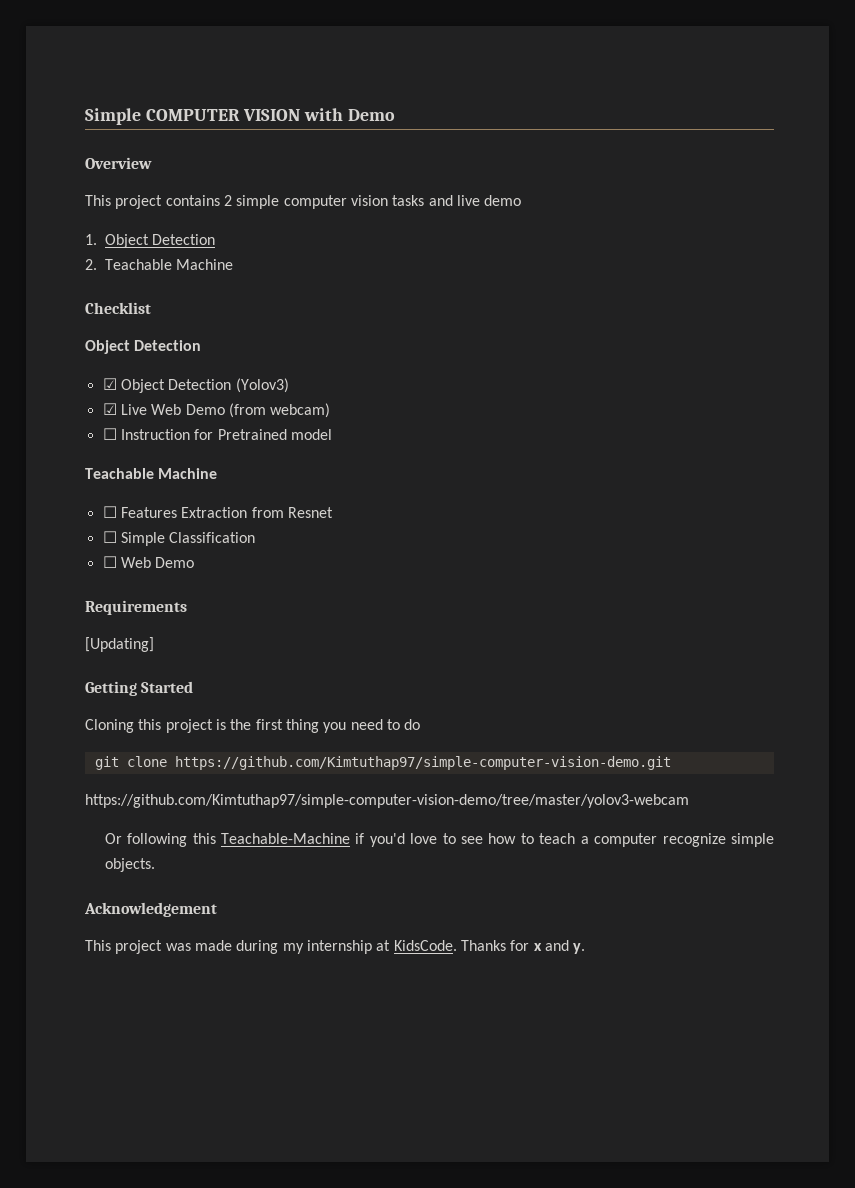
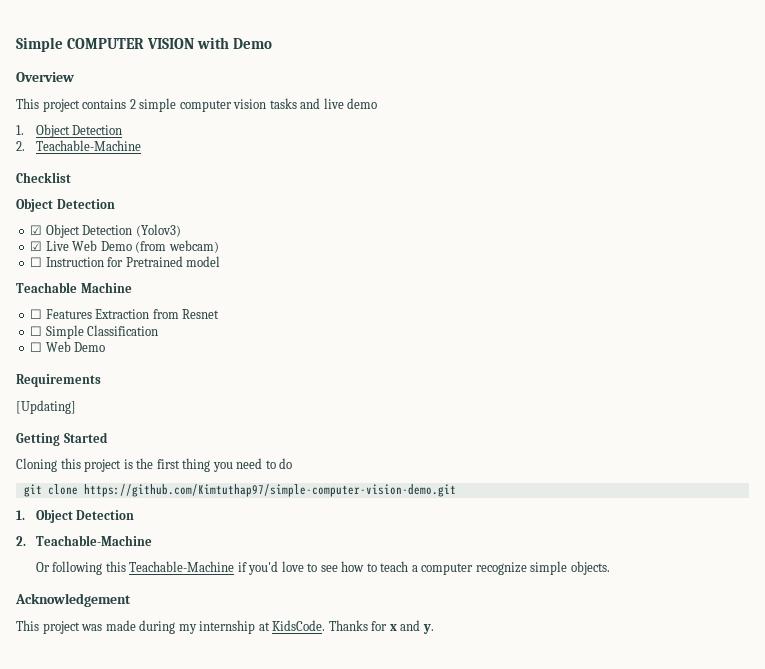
[105,259,234,270] Teachable Machine -> [35,140,141,151] Teachable-Machine
[85,794,689,808] https://github.com/Kimtuthap97/simple-computer-vision-demo/tree/master/yolov3-webcam -> [16,509,135,523] [16,535,152,546] 1. Object Detection // 2. Teachable-Machine

